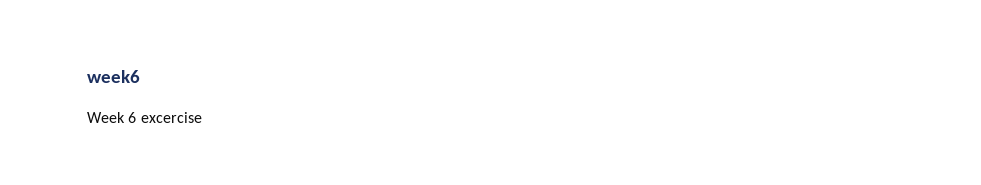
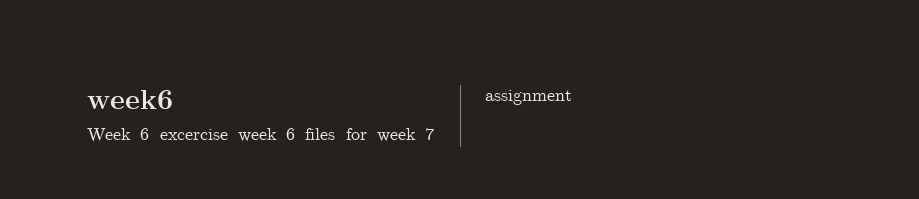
(202, 117) none -> [237,128,434,142] [485,90,572,105] week 6 files for week 7 assignment

